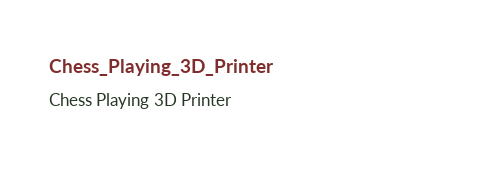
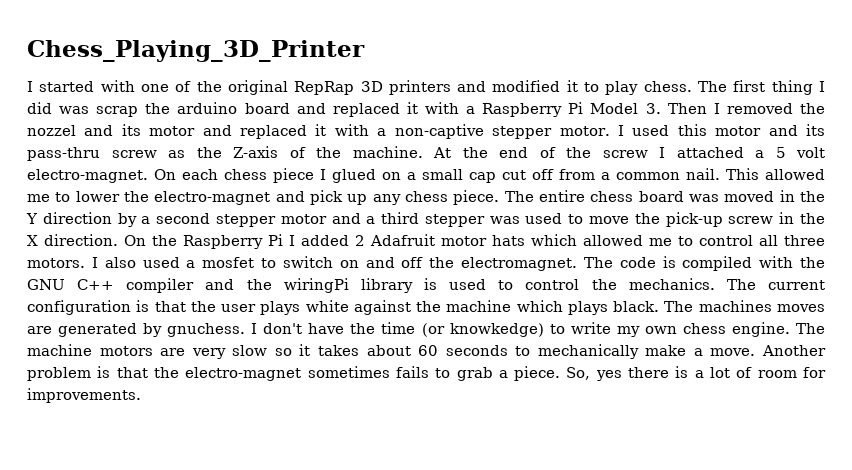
[49,93,233,109] Chess Playing 3D Printer -> [27,80,825,95] [27,102,825,117] [27,124,825,139] [27,146,825,161] [27,168,825,183] [27,190,825,205] [26,212,825,227] [27,234,825,249] [27,256,826,271] [27,278,825,293] [27,300,825,315] [27,322,825,337] [27,344,826,359] [27,366,826,381] [27,388,141,403] I started with one of the original RepRap 3D printers and modified it to play chess. The first thing I did was scrap the arduino board and replaced it with a Raspberry Pi Model 3. Then I removed the nozzel and its motor and replaced it with a non-captive stepper motor. I used this motor and its pass-thru screw as the Z-axis of the machine. At the end of the screw I attached a 5 volt electro-magnet. On each chess piece I glued on a small cap cut off from a common nail. This allowed me to lower the electro-magnet and pick up any chess piece. The entire chess board was moved in the Y direction by a second stepper motor and a third stepper was used to move the pick-up screw in the X direction. On the Raspberry Pi I added 2 Adafruit motor hats which allowed me to control all three motors. I also used a mosfet to switch on and off the electromagnet. The code is compiled with the GNU C++ compiler and the wiringPi library is used to control the mechanics. The current configuration is that the user plays white against the machine which plays black. The machines moves are generated by gnuchess. I don't have the time (or knowkedge) to write my own chess engine. The machine motors are very slow so it takes about 60 seconds to mechanically make a move. Another problem is that the electro-magnet sometimes fails to grab a piece. So, yes there is a lot of room for improvements.

